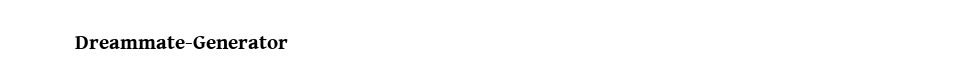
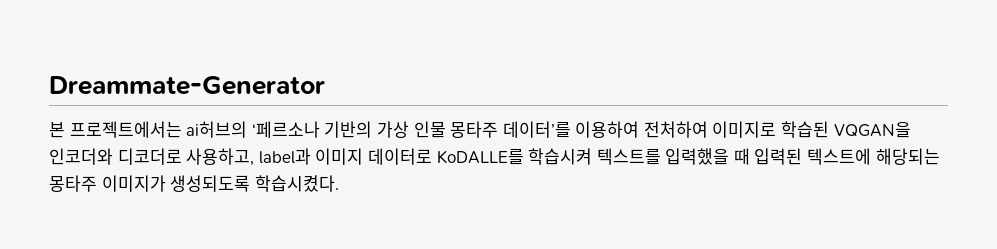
(288, 42) none -> [49,121,911,138] [49,148,940,166] [49,175,339,192] // 본 프로젝트에서는 ai허브의 ‘페르소나 기반의 가상 인물 몽타주 데이터’를 이용하여 전처하여 이미지로 학습된 VQGAN을 인코더와 디코더로 사용하고, label과 이미지 데이터로 KoDALLE를 학습시켜 텍스트를 입력했을 때 입력된 텍스트에 해당되는 몽타주 이미지가 생성되도록 학습시켰다.

